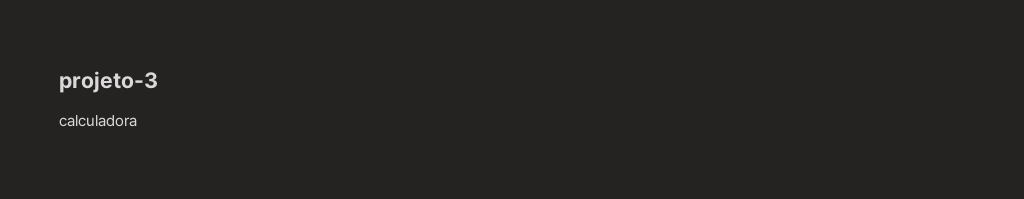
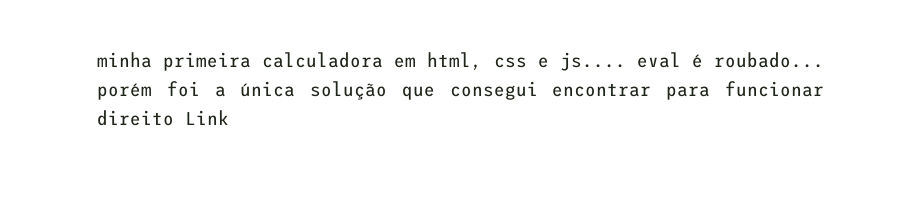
[59,71,158,93] [59,115,137,127] projeto-3 // calculadora -> [97,52,825,71] [97,81,824,100] [97,110,229,126] minha primeira calculadora em html, css e js.... eval é roubado... porém foi a única solução que consegui encontrar para funcionar direito Link

